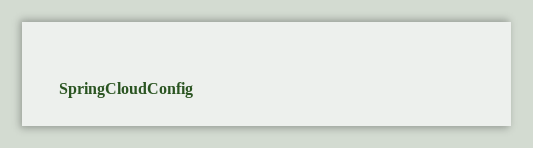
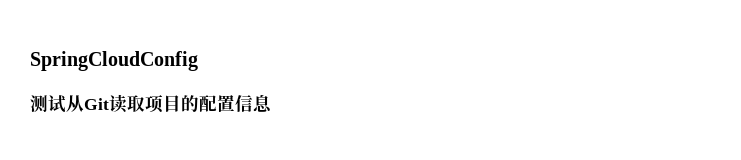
(193, 90) none -> [30,94,272,113] // 测试从Git读取项目的配置信息

